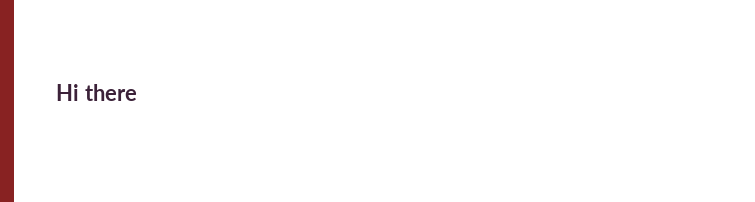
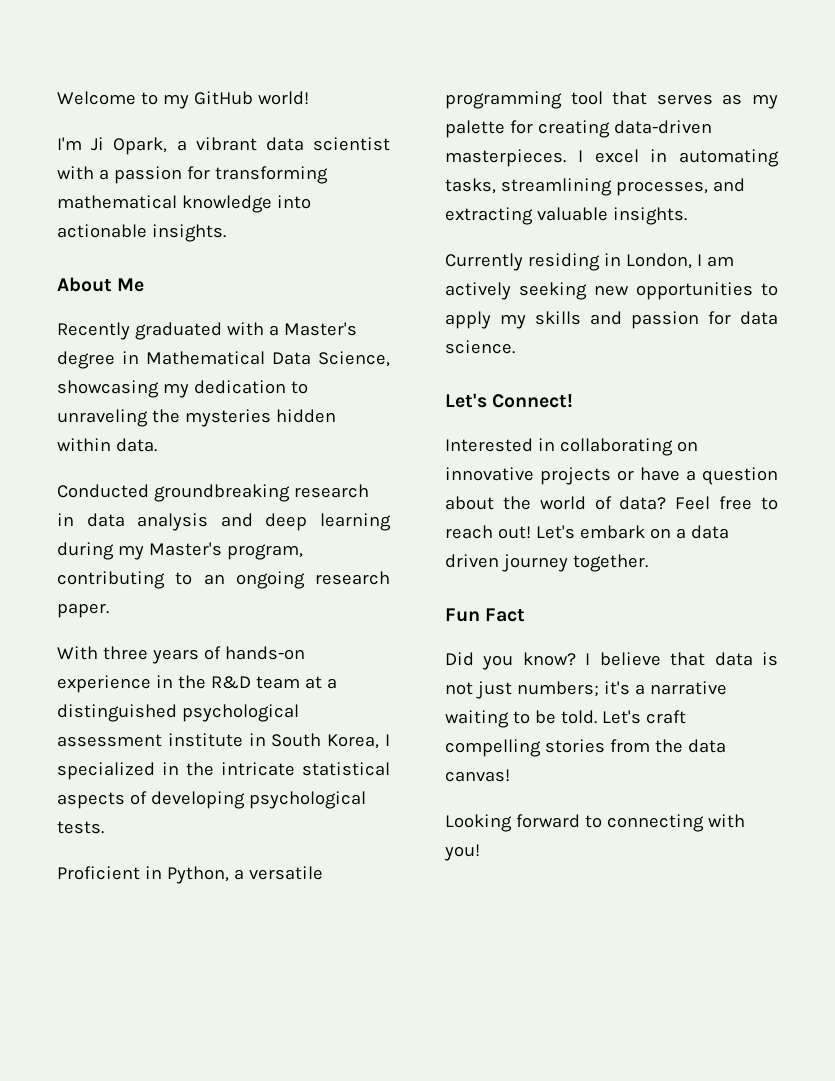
[56,84,137,101] Hi there -> [57,91,309,109] [57,137,390,155] [57,166,328,184] [57,195,311,213] [57,224,226,242] [57,277,145,292] [57,322,357,340] [57,351,390,369] [57,380,308,398] [57,409,336,427] [57,438,157,452] [57,484,369,502] [57,513,391,531] [57,542,303,560] [57,571,390,589] [57,603,109,618] [57,646,305,664] [57,675,337,693] [57,704,299,722] [57,733,390,749] [57,762,390,780] [57,791,366,809] [57,821,104,834] [57,866,323,884] [445,91,778,109] [445,120,712,138] [445,149,779,167] [445,178,745,196] [445,207,687,225] [445,253,734,271] [445,282,778,300] [445,311,778,329] [445,340,515,354] [445,393,574,408] [445,438,698,456] [445,467,778,485] [445,496,779,510] [445,525,729,539] [445,554,648,572] [445,608,526,622] [445,652,779,670] [445,681,727,699] [445,710,686,728] [445,739,726,757] [445,769,510,782] [445,814,745,832] [444,844,480,861] Welcome to my GitHub world! // I'm Ji Opark, a vibrant data scientist with a passion for transforming mathematical knowledge into actionable insights. // About Me // Recently graduated with a Master's degree in Mathematical Data Science, showcasing my dedication to unraveling the mysteries hidden within data. // Conducted groundbreaking research in data analysis and deep learning during my Master's program, contributing to an ongoing research paper. // With three years of hands-on experience in the R&D team at a distinguished psychological assessment institute in South Korea, I specialized in the intricate statistical aspects of developing psychological tests. // Proficient in Python, a versatile programming tool that serves as my palette for creating data-driven masterpieces. I excel in automating tasks, streamlining processes, and extracting valuable insights. // Currently residing in London, I am actively seeking new opportunities to apply my skills and passion for data science. // Let's Connect! // Interested in collaborating on innovative projects or have a question about the world of data? Feel free to reach out! Let's embark on a data driven journey together. // Fun Fact // Did you know? I believe that data is not just numbers; it's a narrative waiting to be told. Let's craft compelling stories from the data canvas! // Looking forward to connecting with you!

